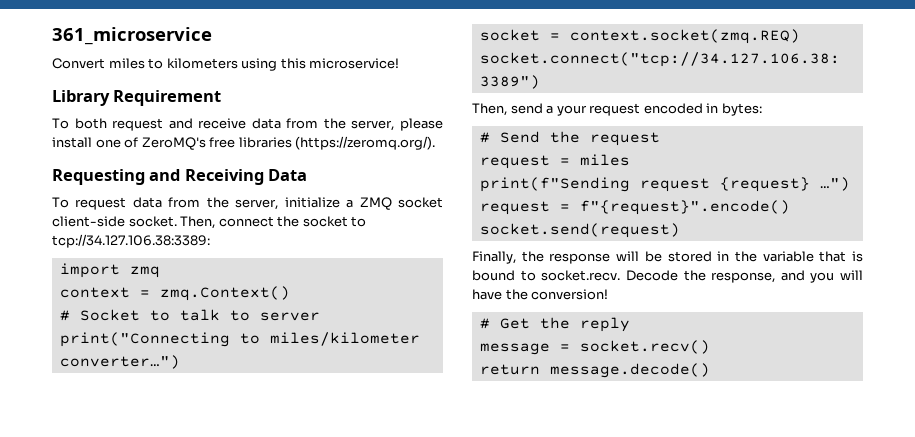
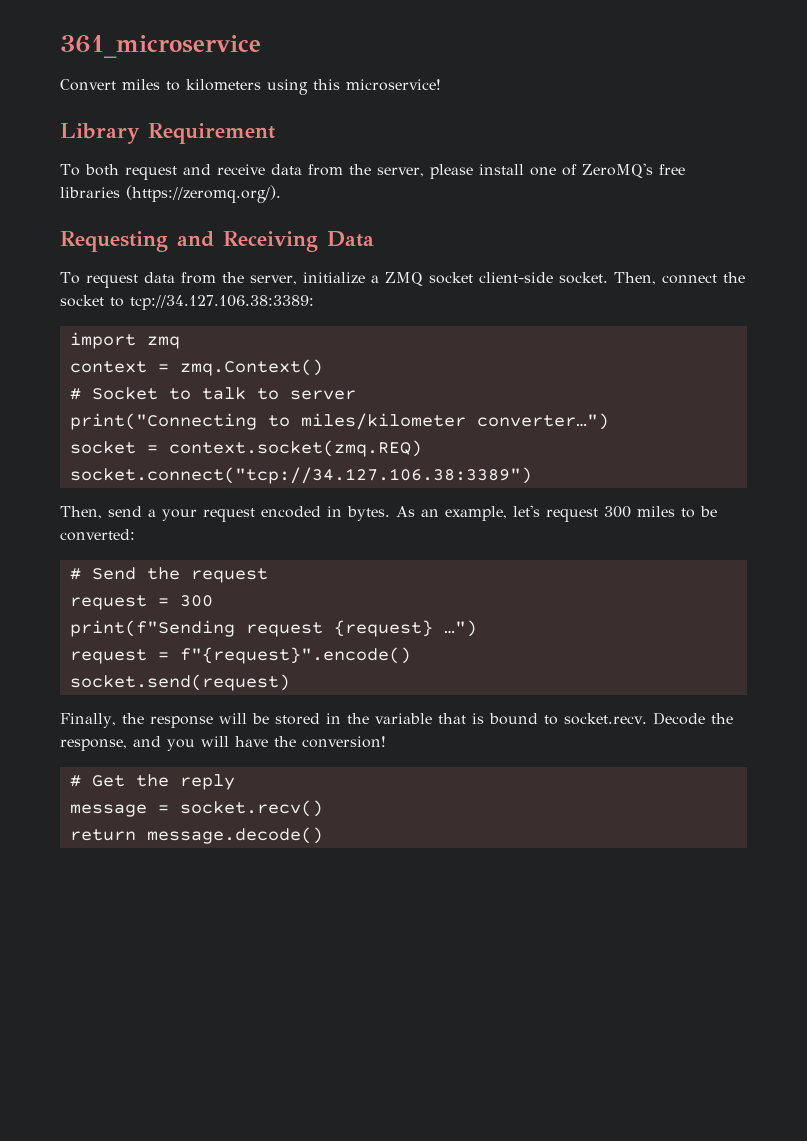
[721,103,762,116] bytes: -> [347,505,717,522] [60,529,135,541] bytes. As an example, let's request 300 miles to be converted:
[579,154,630,166] miles -> [179,595,213,607] 300

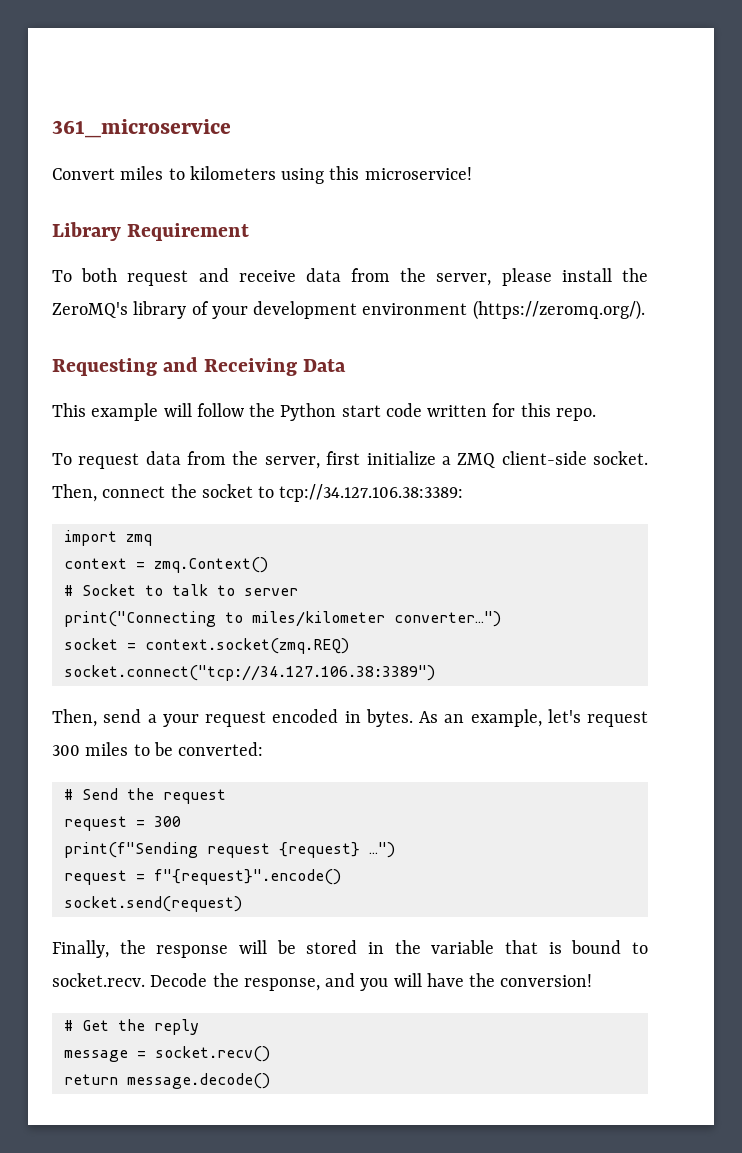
[529,163,685,178] [60,187,120,198] one of ZeroMQ's free libraries -> [622,268,648,282] [52,301,468,319] the ZeroMQ's library of your development environment
(374, 239) none -> [52,403,596,421] // This example will follow the Python start code written for this repo.
(297, 280) none -> [326,451,361,465] first
[428,272,473,284] socket -> (496, 460) none

